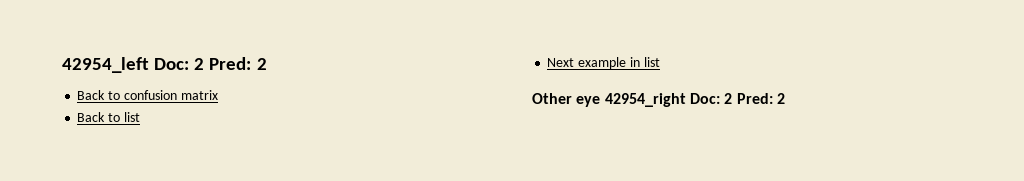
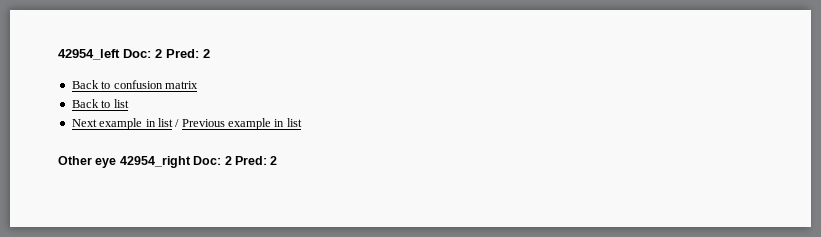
(660, 62) none -> [175,118,302,130] / Previous example in list

